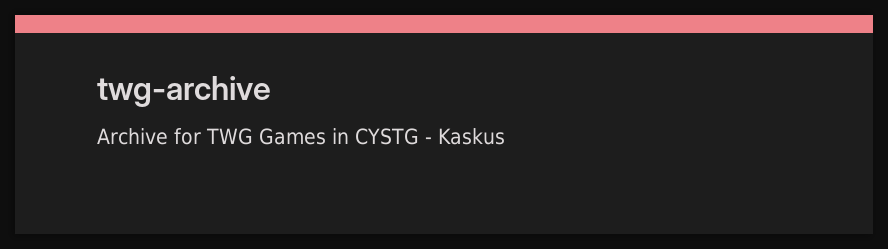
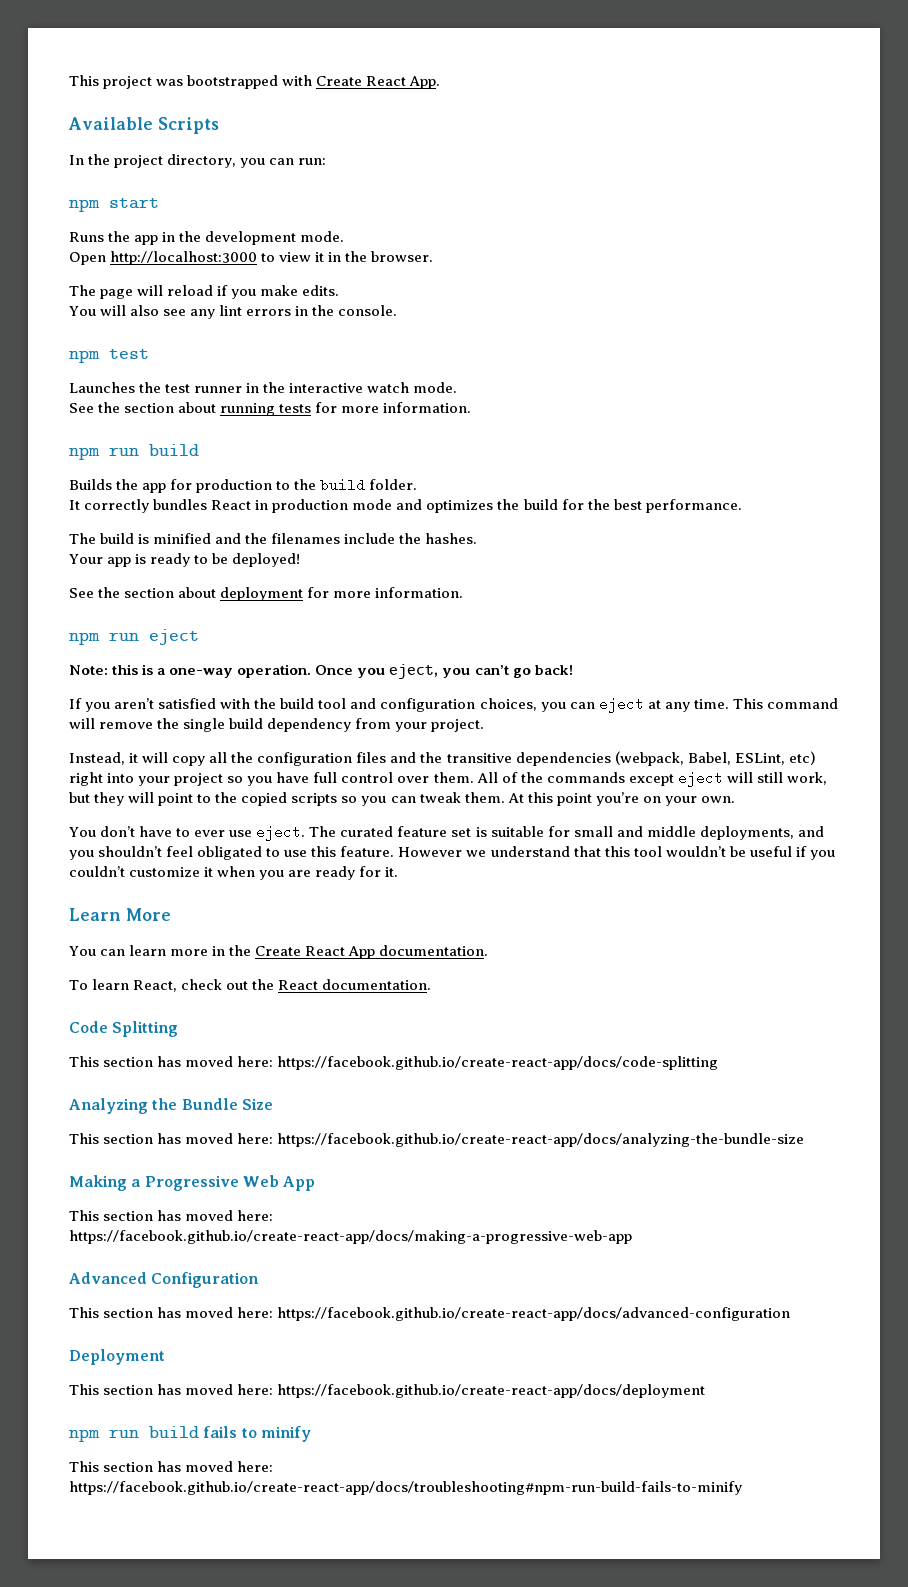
[97,76,271,107] [97,128,505,145] twg-archive // Archive for TWG Games in CYSTG - Kaskus -> [69,75,441,89] [68,117,219,134] [69,154,327,168] [69,198,159,212] [69,231,345,245] [69,251,434,265] [69,285,340,299] [69,305,398,319] [69,349,149,363] [69,382,458,393] [69,402,472,416] [69,444,199,460] [69,478,418,493] [69,499,742,513] [69,533,478,544] [69,553,301,567] [69,587,464,601] [69,629,199,645] [69,664,573,679] [69,697,838,713] [69,718,485,732] [69,751,816,766] [69,771,827,787] [69,792,735,806] [69,825,824,841] [69,846,835,860] [69,866,399,880] [69,908,171,921] [69,945,489,959] [69,979,432,992] [69,1021,179,1037] [69,1056,719,1070] [69,1098,273,1114] [69,1133,805,1147] [69,1175,316,1191] [69,1210,274,1221] [69,1230,632,1244] [69,1272,260,1288] [69,1307,791,1321] [69,1349,165,1365] [69,1384,706,1398] [69,1426,311,1442] [69,1461,274,1472] [69,1481,742,1495] This project was bootstrapped with Create React App. // Available Scripts // In the project directory, you can run: // npm start // Runs the app in the development mode. // Open http://localhost:3000 to view it in the browser. // The page will reload if you make edits. // You will also see any lint errors in the console. // npm test // Launches the test runner in the interactive watch mode. // See the section about running tests for more information. // npm run build // Builds the app for production to the build folder. // It correctly bundles React in production mode and optimizes the build for the best performance. // The build is minified and the filenames include the hashes. // Your app is ready to be deployed! // See the section about deployment for more information. // npm run eject // Note: this is a one-way operation. Once you eject, you can’t go back! // If you aren’t satisfied with the build tool and configuration choices, you can eject at any time. This command will remove the single build dependency from your project. // Instead, it will copy all the configuration files and the transitive dependencies (webpack, Babel, ESLint, etc) right into your project so you have full control over them. All of the commands except eject will still work, but they will point to the copied scripts so you can tweak them. At this point you’re on your own. // You don’t have to ever use eject. The curated feature set is suitable for small and middle deployments, and you shouldn’t feel obligated to use this feature. However we understand that this tool wouldn’t be useful if you couldn’t customize it when you are ready for it. // Learn More // You can learn more in the Create React App documentation. // To learn React, check out the React documentation. // Code Splitting // This section has moved here: https://facebook.github.io/create-react-app/docs/code-splitting // Analyzing the Bundle Size // This section has moved here: https://facebook.github.io/create-react-app/docs/analyzing-the-bundle-size // Making a Progressive Web App // This section has moved here: https://facebook.github.io/create-react-app/docs/making-a-progressive-web-app // Advanced Configuration // This section has moved here: https://facebook.github.io/create-react-app/docs/advanced-configuration // Deployment // This section has moved here: https://facebook.github.io/create-react-app/docs/deployment // npm run build fails to minify // This section has moved here: https://facebook.github.io/create-react-app/docs/troubleshooting#npm-run-build-fails-to-minify

